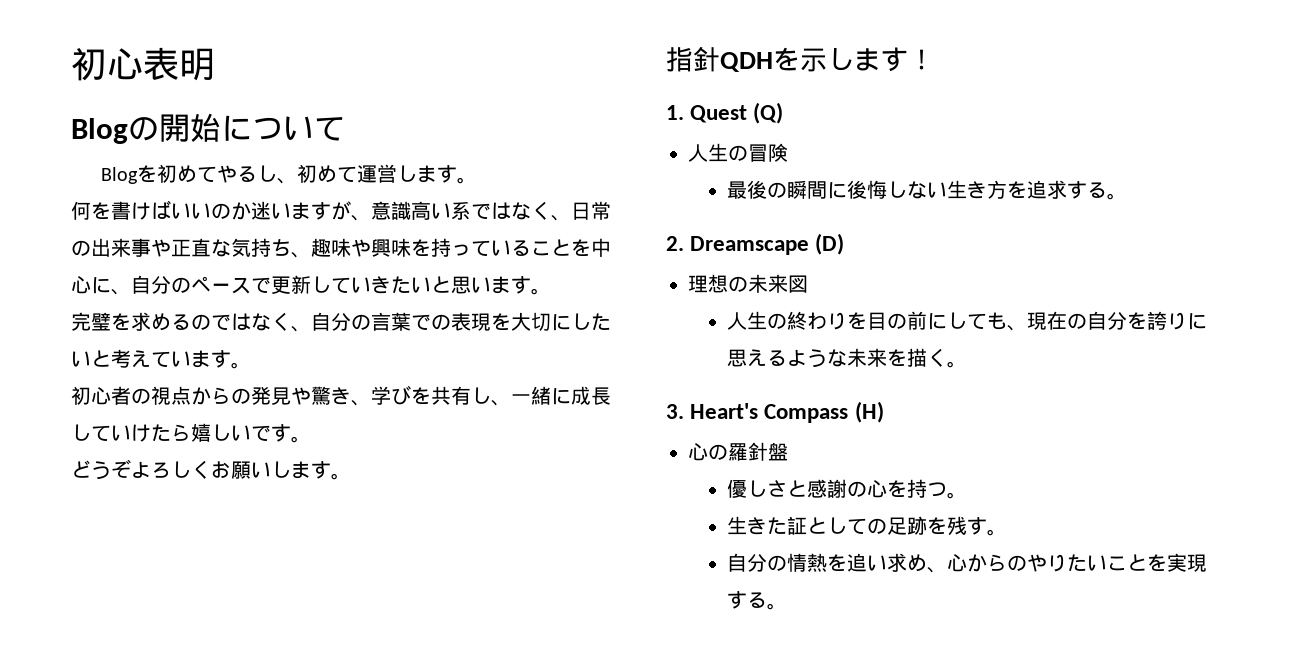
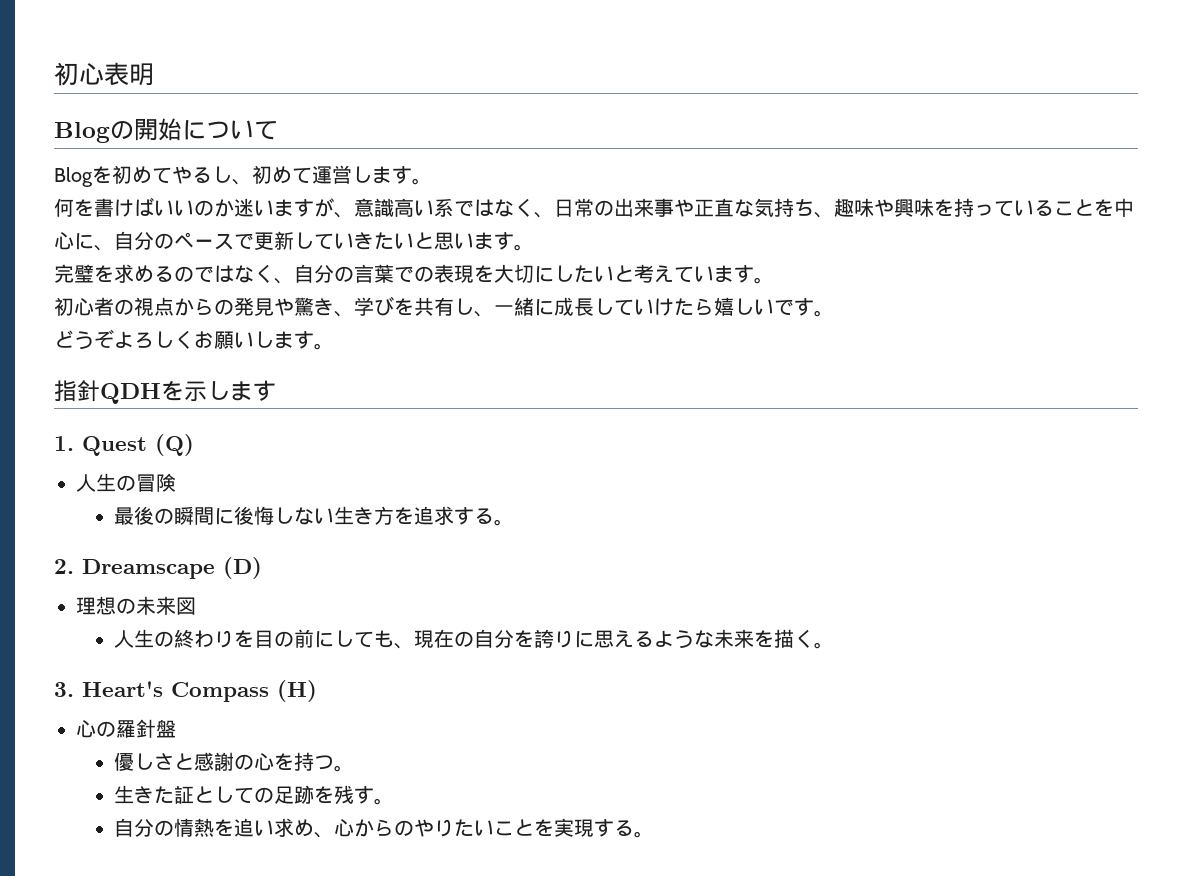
[908,49,935,70] ！ -> (276, 390) none

